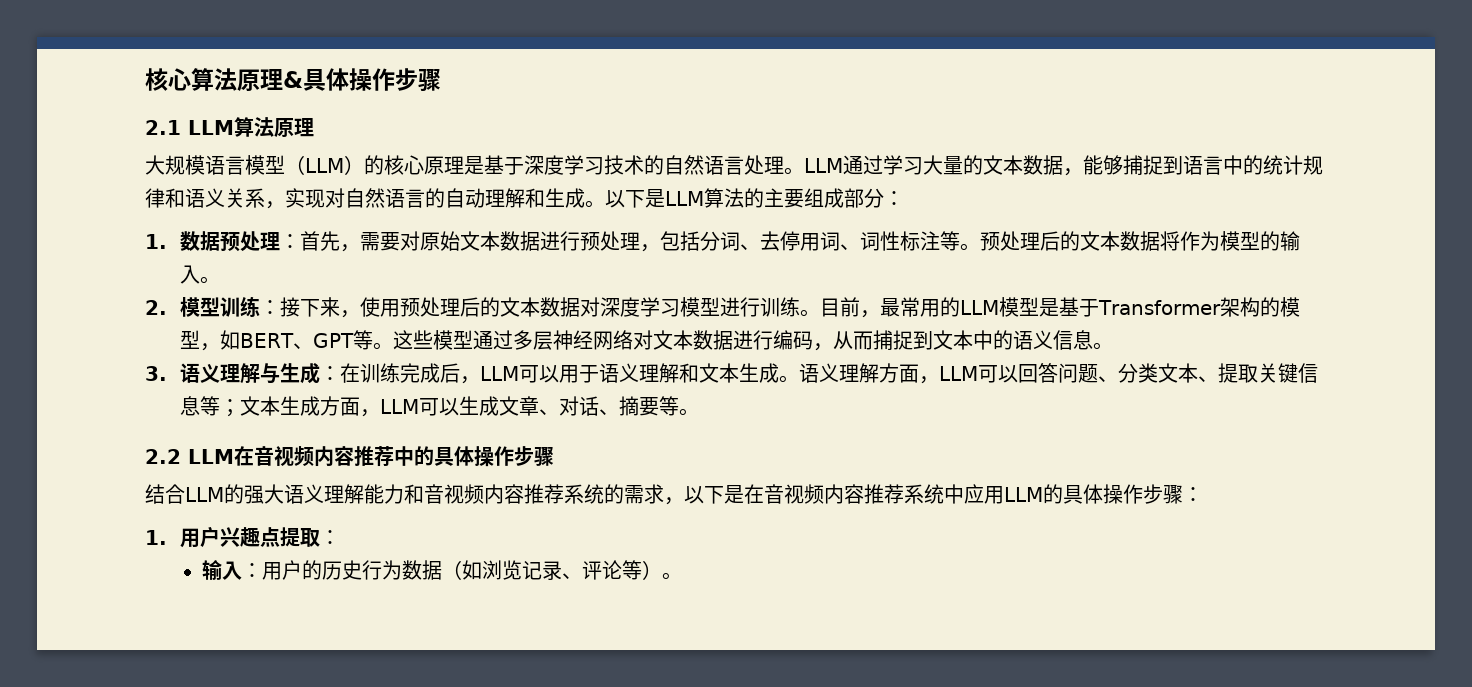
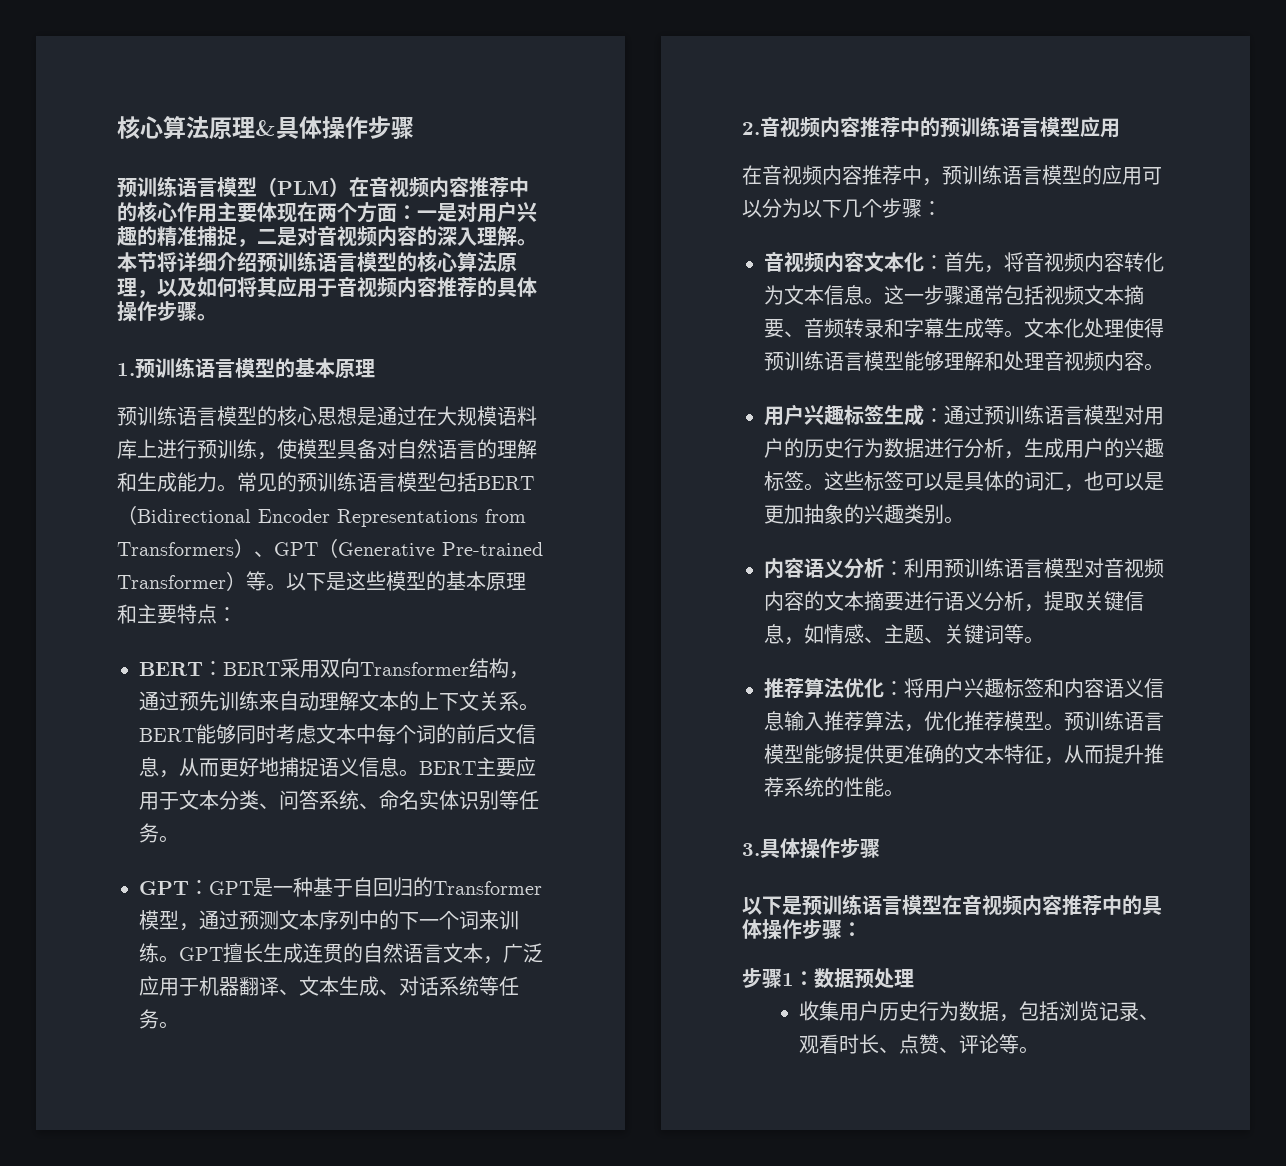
[145,117,314,137] [145,155,1323,176] [145,188,325,209] 2.1 LLM算法原理 // 大规模语言模型（LLM）的核心原理是基于深度学习技术的自然语言处理。LLM通过学习大量的文本数据，能够捕捉到语言中的统计规律和语义关系，实现 -> [117,176,529,198] [117,201,537,223] [117,226,537,247] [117,251,517,273] [117,276,537,298] [117,301,217,322] [117,357,375,379] [117,406,537,426] [117,439,377,460] 预训练语言模型（PLM）在音视频内容推荐中的核心作用主要体现在两个方面：一是对用户兴趣的精准捕捉，二是对音视频内容的深入理解。本节将详细介绍预训练语言模型的核心算法原理，以及如何将其应用于音视频内容推荐的具体操作步骤。 // 1.预训练语言模型的基本原理 // 预训练语言模型的核心思想是通过在大规模语料库上进行预训练，使模型具备
[445,188,485,208] 自动 -> (497, 449) none
[585,188,904,208] [145,231,1300,252] [179,265,220,284] [145,296,1300,318] [179,330,1113,351] [145,362,1318,384] [179,396,699,417] [145,449,234,464] 。以下是LLM算法的主要组成部分： // 1.数据预处理：首先，需要对原始文本数据进行预处理，包括分词、去停用词、词性标注等。预处理后的文本数据将作为模型的输入。 // 2.模型训练：接下来，使用预处理后的文本数据对深度学习模型进行训练。目前，最常用的LLM模型是基于Transformer架构的模型，如BERT、GPT等。这些模型通过多层神经网络对文本数据进行编码，从而捕捉到文本中的语义信息。 // 3.语义理解与生成：在训练完成后，LLM可以用于语义理解和文本生成。语义理解方面，LLM可以回答问题、分类文本、提取关键信息等；文本生成方面，LLM可以生成文章、对话、摘要等。 // 2.2 LLM -> [177,472,534,492] [117,505,526,527] [117,538,543,558] [117,571,526,591] [117,604,237,624] [139,658,529,679] [139,691,539,711] [139,724,536,745] [139,757,536,778] [139,790,539,810] [139,823,179,843] [139,877,542,897] [139,910,519,931] [139,943,543,964] [139,976,519,996] [139,1009,179,1029] [742,116,1120,138] [742,165,1162,186] [742,198,942,218] [764,252,1164,273] [764,285,1144,305] [764,318,1164,338] [764,351,1164,371] [764,404,1164,426] [764,438,1164,459] [764,471,1164,492] [764,504,964,524] [764,558,1164,579] [764,591,1144,612] [764,624,1044,645] [764,678,1164,699] [764,711,1164,732] [764,744,1164,765] [764,777,904,797] [742,838,880,859] [742,894,942,916] 能力。常见的预训练语言模型包括BERT（Bidirectional Encoder Representations from Transformers）、GPT（Generative Pre-trained Transformer）等。以下是这些模型的基本原理和主要特点： // BERT：BERT采用双向Transformer结构，通过预先训练来自动理解文本的上下文关系。BERT能够同时考虑文本中每个词的前后文信息，从而更好地捕捉语义信息。BERT主要应用于文本分类、问答系统、命名实体识别等任务。 // GPT：GPT是一种基于自回归的Transformer模型，通过预测文本序列中的下一个词来训练。GPT擅长生成连贯的自然语言文本，广泛应用于机器翻译、文本生成、对话系统等任务。 // 2.音视频内容推荐中的预训练语言模型应用 // 在音视频内容推荐中，预训练语言模型的应用可以分为以下几个步骤： // 音视频内容文本化：首先，将音视频内容转化为文本信息。这一步骤通常包括视频文本摘要、音频转录和字幕生成等。文本化处理使得预训练语言模型能够理解和处理音视频内容。 // 用户兴趣标签生成：通过预训练语言模型对用户的历史行为数据进行分析，生成用户的兴趣标签。这些标签可以是具体的词汇，也可以是更加抽象的兴趣类别。 // 内容语义分析：利用预训练语言模型对音视频内容的文本摘要进行语义分析，提取关键信息，如情感、主题、关键词等。 // 推荐算法优化：将用户兴趣标签和内容语义信息输入推荐算法，优化推荐模型。预训练语言模型能够提供更准确的文本特征，从而提升推荐系统的性能。 // 3.具体操作步骤 // 以下是预训练语言模型
[145,484,1203,505] [145,526,340,548] [201,560,482,580] // 结合LLM的强大语义理解能力和音视频内容推荐系统的需求，以下是在音视频内容推荐系统中应用LLM的具体操作步骤： // 1.用户兴趣点提取： // 输入：用户的历史行为数据（如 -> [842,922,862,937] [742,968,914,989] [799,1001,1060,1022] ： // 步骤1：数据预处理 // 收集用户历史行为数据，包括
[581,560,662,580] 评论等） -> [799,1034,1020,1054] 观看时长、点赞、评论等

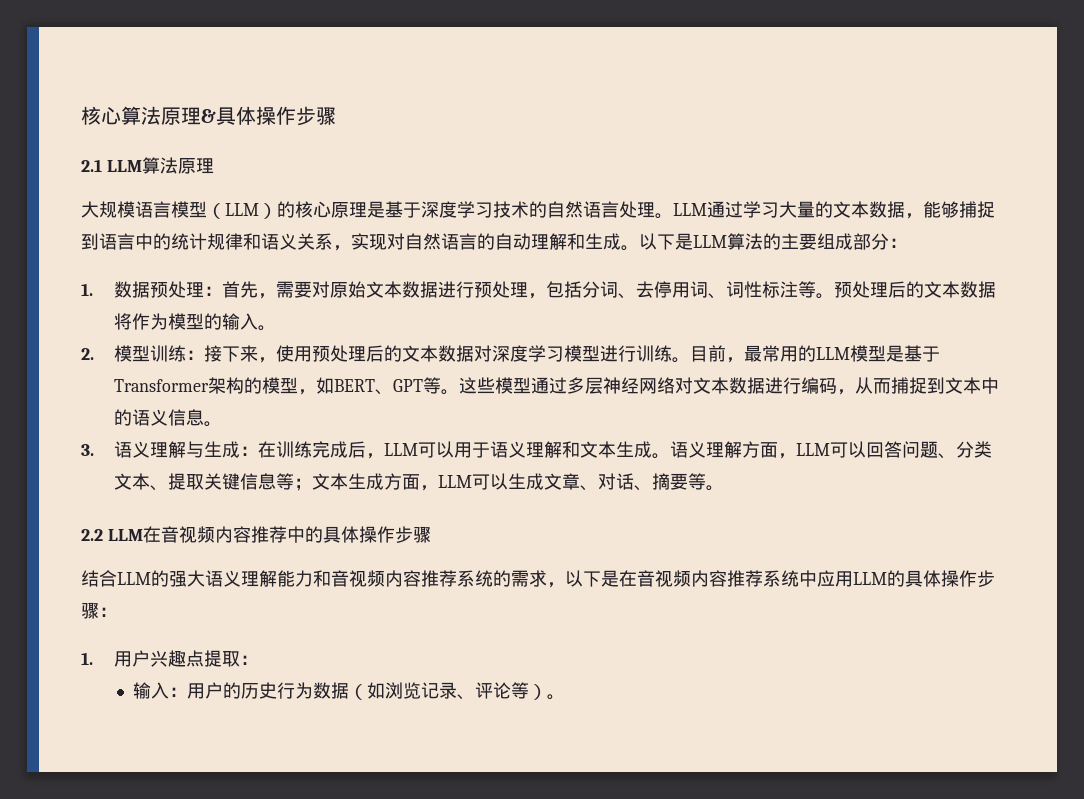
[117,176,529,198] [117,201,537,223] [117,226,537,247] [117,251,517,273] [117,276,537,298] [117,301,217,322] [117,357,375,379] [117,406,537,426] [117,439,377,460] 预训练语言模型（PLM）在音视频内容推荐中的核心作用主要体现在两个方面：一是对用户兴趣的精准捕捉，二是对音视频内容的深入理解。本节将详细介绍预训练语言模型的核心算法原理，以及如何将其应用于音视频内容推荐的具体操作步骤。 // 1.预训练语言模型的基本原理 // 预训练语言模型的核心思想是通过在大规模语料库上进行预训练，使模型具备 -> [81,157,214,174] [81,201,995,219] [81,233,387,251] 2.1 LLM算法原理 // 大规模语言模型（LLM）的核心原理是基于深度学习技术的自然语言处理。LLM通过学习大量的文本数据，能够捕捉到语言中的统计规律和语义关系，实现
(497, 449) none -> [495,233,531,250] 自动
[177,472,534,492] [117,505,526,527] [117,538,543,558] [117,571,526,591] [117,604,237,624] [139,658,529,679] [139,691,539,711] [139,724,536,745] [139,757,536,778] [139,790,539,810] [139,823,179,843] [139,877,542,897] [139,910,519,931] [139,943,543,964] [139,976,519,996] [139,1009,179,1029] [742,116,1120,138] [742,165,1162,186] [742,198,942,218] [764,252,1164,273] [764,285,1144,305] [764,318,1164,338] [764,351,1164,371] [764,404,1164,426] [764,438,1164,459] [764,471,1164,492] [764,504,964,524] [764,558,1164,579] [764,591,1144,612] [764,624,1044,645] [764,678,1164,699] [764,711,1164,732] [764,744,1164,765] [764,777,904,797] [742,838,880,859] [742,894,942,916] 能力。常见的预训练语言模型包括BERT（Bidirectional Encoder Representations from Transformers）、GPT（Generative Pre-trained Transformer）等。以下是这些模型的基本原理和主要特点： // BERT：BERT采用双向Transformer结构，通过预先训练来自动理解文本的上下文关系。BERT能够同时考虑文本中每个词的前后文信息，从而更好地捕捉语义信息。BERT主要应用于文本分类、问答系统、命名实体识别等任务。 // GPT：GPT是一种基于自回归的Transformer模型，通过预测文本序列中的下一个词来训练。GPT擅长生成连贯的自然语言文本，广泛应用于机器翻译、文本生成、对话系统等任务。 // 2.音视频内容推荐中的预训练语言模型应用 // 在音视频内容推荐中，预训练语言模型的应用可以分为以下几个步骤： // 音视频内容文本化：首先，将音视频内容转化为文本信息。这一步骤通常包括视频文本摘要、音频转录和字幕生成等。文本化处理使得预训练语言模型能够理解和处理音视频内容。 // 用户兴趣标签生成：通过预训练语言模型对用户的历史行为数据进行分析，生成用户的兴趣标签。这些标签可以是具体的词汇，也可以是更加抽象的兴趣类别。 // 内容语义分析：利用预训练语言模型对音视频内容的文本摘要进行语义分析，提取关键信息，如情感、主题、关键词等。 // 推荐算法优化：将用户兴趣标签和内容语义信息输入推荐算法，优化推荐模型。预训练语言模型能够提供更准确的文本特征，从而提升推荐系统的性能。 // 3.具体操作步骤 // 以下是预训练语言模型 -> [621,233,907,251] [81,281,996,299] [113,313,276,331] [81,345,940,363] [113,377,999,395] [113,409,222,427] [81,441,992,459] [113,473,724,491] [81,529,143,541] 。以下是LLM算法的主要组成部分： // 1.数据预处理：首先，需要对原始文本数据进行预处理，包括分词、去停用词、词性标注等。预处理后的文本数据将作为模型的输入。 // 2.模型训练：接下来，使用预处理后的文本数据对深度学习模型进行训练。目前，最常用的LLM模型是基于Transformer架构的模型，如BERT、GPT等。这些模型通过多层神经网络对文本数据进行编码，从而捕捉到文本中的语义信息。 // 3.语义理解与生成：在训练完成后，LLM可以用于语义理解和文本生成。语义理解方面，LLM可以回答问题、分类文本、提取关键信息等；文本生成方面，LLM可以生成文章、对话、摘要等。 // 2.2 LLM
[842,922,862,937] [742,968,914,989] [799,1001,1060,1022] ： // 步骤1：数据预处理 // 收集用户历史行为数据，包括 -> [81,570,995,588] [81,602,117,619] [81,650,258,667] [133,682,386,700] // 结合LLM的强大语义理解能力和音视频内容推荐系统的需求，以下是在音视频内容推荐系统中应用LLM的具体操作步骤： // 1.用户兴趣点提取： // 输入：用户的历史行为数据（如
[799,1034,1020,1054] 观看时长、点赞、评论等 -> [475,682,548,700] 评论等）

